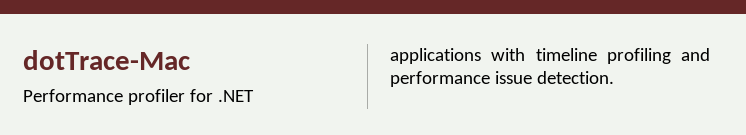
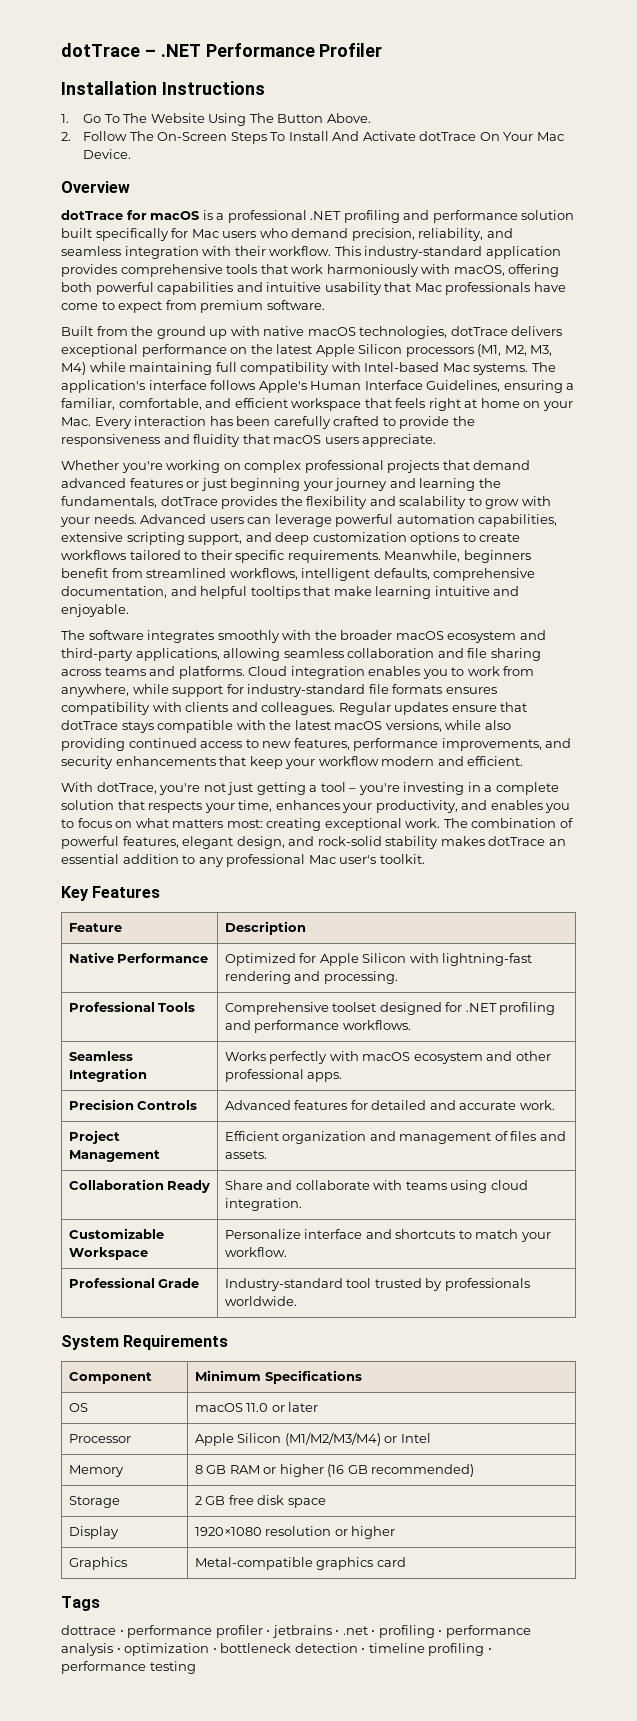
[23,50,190,70] [23,89,254,105] [390,48,710,64] [390,71,614,87] dotTrace-Mac // Performance profiler for .NET applications with timeline profiling and performance issue detection. -> [61,43,383,57] [61,81,265,95] [61,113,371,126] [61,131,564,144] [83,149,132,159] [61,181,130,193] [61,210,575,223] [61,228,513,241] [61,246,561,259] [61,264,560,277] [61,282,566,295] [61,300,325,313] [61,326,563,339] [61,344,553,357] [61,362,556,375] [61,380,575,393] [61,398,573,411] [61,416,475,429] [61,434,437,447] [61,460,531,473] [61,478,501,491] [61,496,551,509] [60,514,558,527] [61,532,521,545] [61,550,531,563] [61,568,536,581] [61,586,520,599] [61,604,129,617] [61,630,546,643] [61,648,541,661] [61,666,535,679] [61,684,497,697] [61,702,528,715] [61,720,511,733] [61,738,572,751] [61,756,524,769] [61,782,559,795] [61,800,571,813] [61,818,573,831] [61,836,566,849] [61,854,425,867] [61,886,161,901] [68,923,122,932] [224,921,306,935] [68,952,209,963] [224,953,533,966] [224,971,398,984] [68,1001,196,1012] [224,1002,556,1015] [224,1020,411,1033] [68,1051,133,1061] [68,1068,147,1082] [224,1051,551,1064] [224,1069,343,1082] [68,1099,198,1110] [224,1100,555,1110] [68,1130,120,1144] [68,1150,160,1162] [224,1131,566,1144] [224,1150,267,1159] [68,1179,211,1193] [224,1180,528,1193] [224,1198,302,1211] [68,1228,164,1239] [68,1247,148,1260] [224,1229,551,1242] [224,1247,287,1257] [68,1277,200,1288] [224,1278,530,1291] [224,1296,297,1306] [61,1335,229,1350] [68,1372,152,1384] [194,1370,362,1384] [68,1403,88,1412] [194,1402,319,1412] [68,1434,131,1443] [194,1432,431,1446] [68,1465,124,1477] [194,1464,475,1477] [68,1496,120,1508] [194,1495,326,1508] [68,1526,119,1539] [194,1526,396,1539] [68,1557,127,1570] [194,1557,406,1570] [61,1596,100,1611] [61,1625,531,1638] [61,1643,492,1656] [61,1661,196,1674] dotTrace – .NET Performance Profiler // Installation Instructions // 1. Go To The Website Using The Button Above. // 2. Follow The On-Screen Steps To Install And Activate dotTrace On Your Mac Device. // Overview // dotTrace for macOS is a professional .NET profiling and performance solution built specifically for Mac users who demand precision, reliability, and seamless integration with their workflow. This industry-standard application provides comprehensive tools that work harmoniously with macOS, offering both powerful capabilities and intuitive usability that Mac professionals have come to expect from premium software. // Built from the ground up with native macOS technologies, dotTrace delivers exceptional performance on the latest Apple Silicon processors (M1, M2, M3, M4) while maintaining full compatibility with Intel-based Mac systems. The application's interface follows Apple's Human Interface Guidelines, ensuring a familiar, comfortable, and efficient workspace that feels right at home on your Mac. Every interaction has been carefully crafted to provide the responsiveness and fluidity that macOS users appreciate. // Whether you're working on complex professional projects that demand advanced features or just beginning your journey and learning the fundamentals, dotTrace provides the flexibility and scalability to grow with your needs. Advanced users can leverage powerful automation capabilities, extensive scripting support, and deep customization options to create workflows tailored to their specific requirements. Meanwhile, beginners benefit from streamlined workflows, intelligent defaults, comprehensive documentation, and helpful tooltips that make learning intuitive and enjoyable. // The software integrates smoothly with the broader macOS ecosystem and third-party applications, allowing seamless collaboration and file sharing across teams and platforms. Cloud integration enables you to work from anywhere, while support for industry-standard file formats ensures compatibility with clients and colleagues. Regular updates ensure that dotTrace stays compatible with the latest macOS versions, while also providing continued access to new features, performance improvements, and security enhancements that keep your workflow modern and efficient. // With dotTrace, you're not just getting a tool – you're investing in a complete solution that respects your time, enhances your productivity, and enables you to focus on what matters most: creating exceptional work. The combination of powerful features, elegant design, and rock-solid stability makes dotTrace an essential addition to any professional Mac user's toolkit. // Key Features // Feature | Description // Native Performance | Optimized for Apple Silicon with lightning-fast rendering and processing. // Professional Tools | Comprehensive toolset designed for .NET profiling and performance workflows. // Seamless Integration | Works perfectly with macOS ecosystem and other professional apps. // Precision Controls | Advanced features for detailed and accurate work. // Project Management | Efficient organization and management of files and assets. // Collaboration Ready | Share and collaborate with teams using cloud integration. // Customizable Workspace | Personalize interface and shortcuts to match your workflow. // Professional Grade | Industry-standard tool trusted by professionals worldwide. // System Requirements // Component | Minimum Specifications // OS | macOS 11.0 or later // Processor | Apple Silicon (M1/M2/M3/M4) or Intel // Memory | 8 GB RAM or higher (16 GB recommended) // Storage | 2 GB free disk space // Display | 1920×1080 resolution or higher // Graphics | Metal-compatible graphics card // Tags // dottrace • performance profiler • jetbrains • .net • profiling • performance analysis • optimization • bottleneck detection • timeline profiling • performance testing

